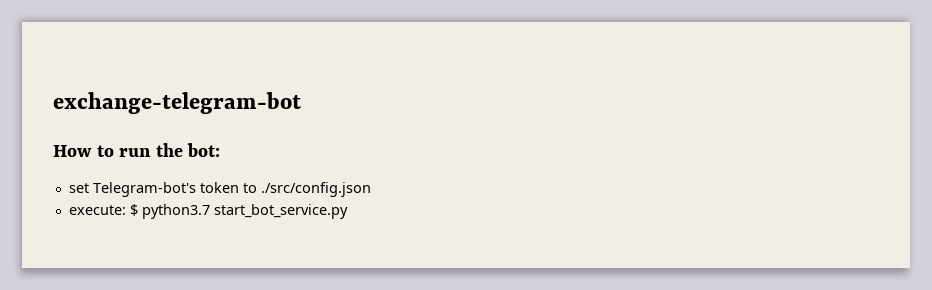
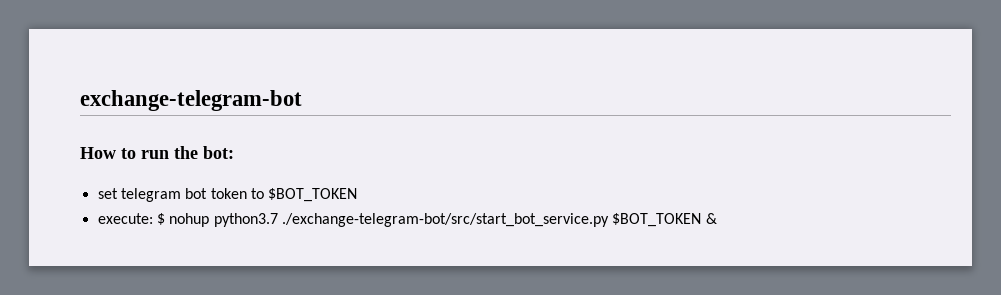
[92,182,196,197] Telegram-bot's -> [120,188,208,202] telegram bot
[260,182,371,197] ./src/config.json -> [268,188,358,202] $BOT_TOKEN
[141,204,348,219] python3.7 start_bot_service.py -> [169,213,717,227] nohup python3.7 ./exchange-telegram-bot/src/start_bot_service.py $BOT_TOKEN &

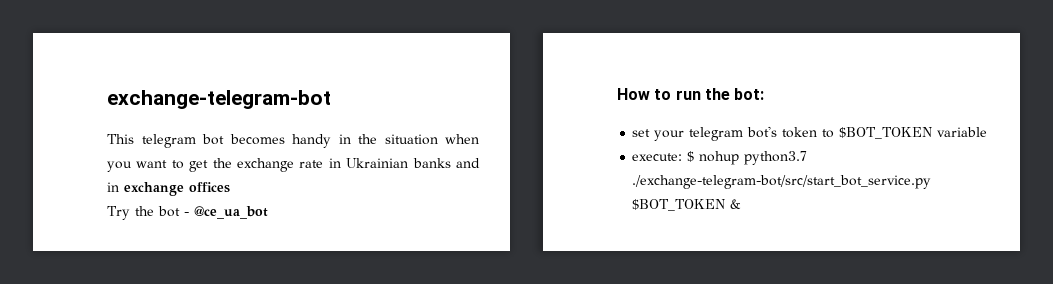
(302, 100) none -> [107,134,479,148] [107,158,480,172] [107,182,230,196] [107,206,268,220] // This telegram bot becomes handy in the situation when you want to get the exchange rate in Ukrainian banks and in exchange offices // Try the bot - @ce_ua_bot
[120,188,208,202] telegram bot -> [654,126,778,141] your telegram bot's
(358, 195) none -> [937,127,988,137] variable

